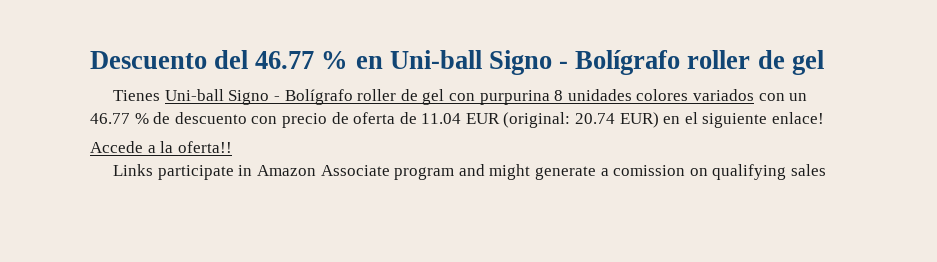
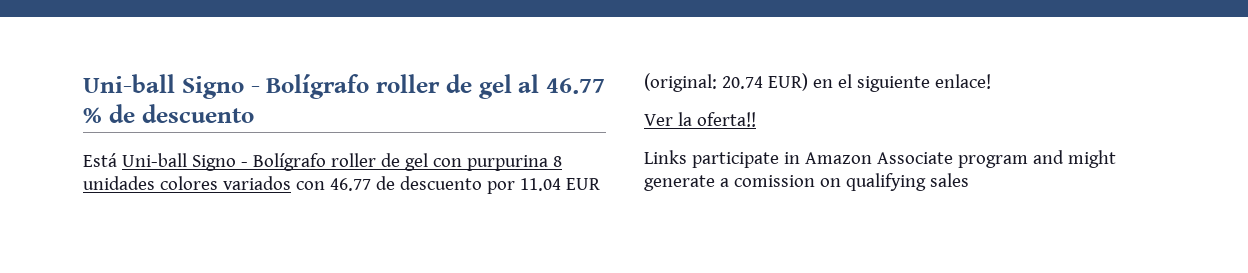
[90,50,824,75] [113,90,161,101] Descuento del 46.77 % en Uni-ball Signo - Bolígrafo roller de gel // Tienes -> [83,74,605,99] [83,104,254,123] [83,153,117,167] Uni-ball Signo - Bolígrafo roller de gel al 46.77 % de descuento // Está
[789,93,808,101] [90,112,417,128] un 46.77 % de descuento con precio de oferta de -> [329,176,515,194] 46.77 de descuento por
[90,141,156,153] Accede a -> [644,114,673,126] Ver

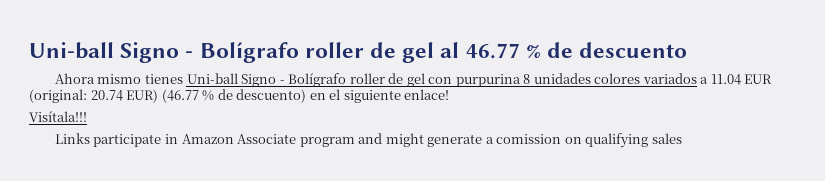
[83,153,117,167] Está -> [54,73,183,84] Ahora mismo tienes
[295,176,515,194] con 46.77 de descuento por -> [700,77,709,84] a
(808, 82) none -> [161,89,307,103] (46.77 % de descuento)
[644,112,756,127] Ver la oferta!! -> [29,111,87,122] Visítala!!!

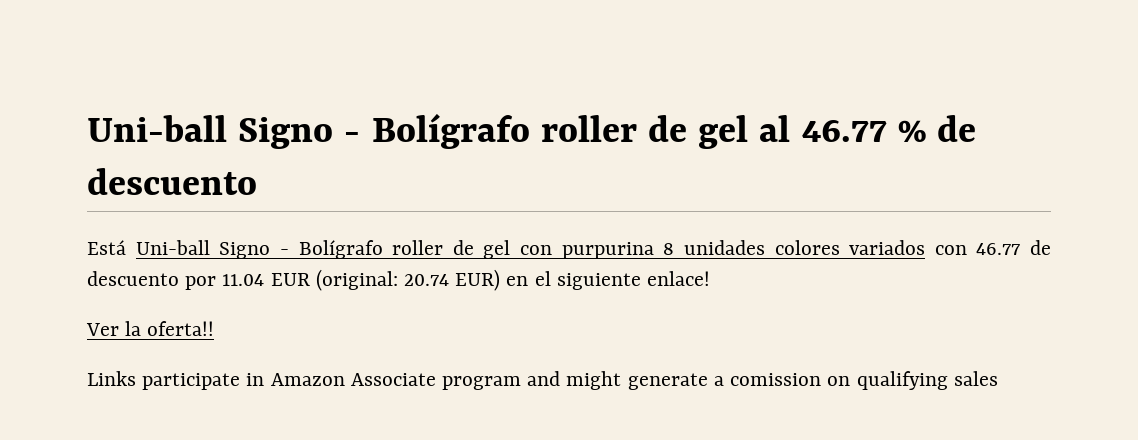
[54,73,183,84] Ahora mismo tienes -> [87,240,126,255] Está
[700,77,709,84] a -> [934,240,1051,255] [87,271,217,290] con 46.77 de descuento por
[161,89,307,103] (46.77 % de descuento) -> (501, 280) none
[29,111,87,122] Visítala!!! -> [86,321,215,336] Ver la oferta!!

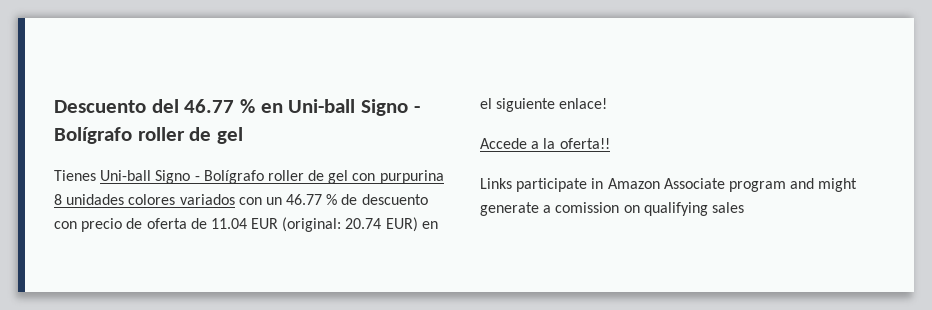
[87,113,977,149] [87,168,257,195] [87,240,126,255] Uni-ball Signo - Bolígrafo roller de gel al 46.77 % de descuento // Está -> [54,99,420,116] [54,127,244,144] [54,170,96,181] Descuento del 46.77 % en Uni-ball Signo - Bolígrafo roller de gel // Tienes
[976,240,1051,255] [87,271,217,290] 46.77 de descuento por -> [265,194,428,205] [54,218,207,232] un 46.77 % de descuento con precio de oferta de
[86,323,119,336] Ver -> [480,138,540,149] Accede a

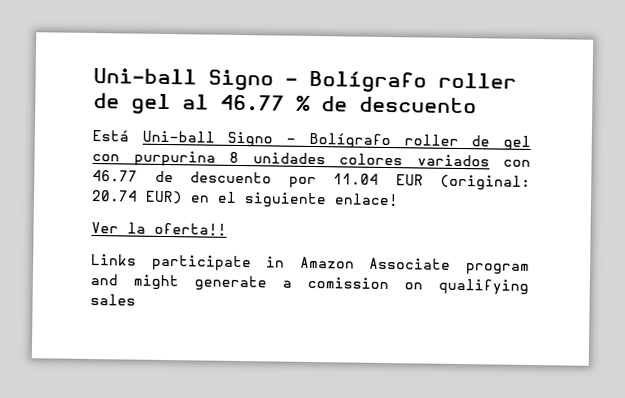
[54,99,420,116] [54,127,244,144] [54,170,96,181] Descuento del 46.77 % en Uni-ball Signo - Bolígrafo roller de gel // Tienes -> [93,68,517,93] [93,93,477,115] [92,130,129,142] Uni-ball Signo - Bolígrafo roller de gel al 46.77 % de descuento // Está
[265,194,428,205] [54,218,207,232] un 46.77 % de descuento con precio de oferta de -> [92,170,317,189] 46.77 de descuento por
[480,138,540,149] Accede a -> [91,221,119,234] Ver

